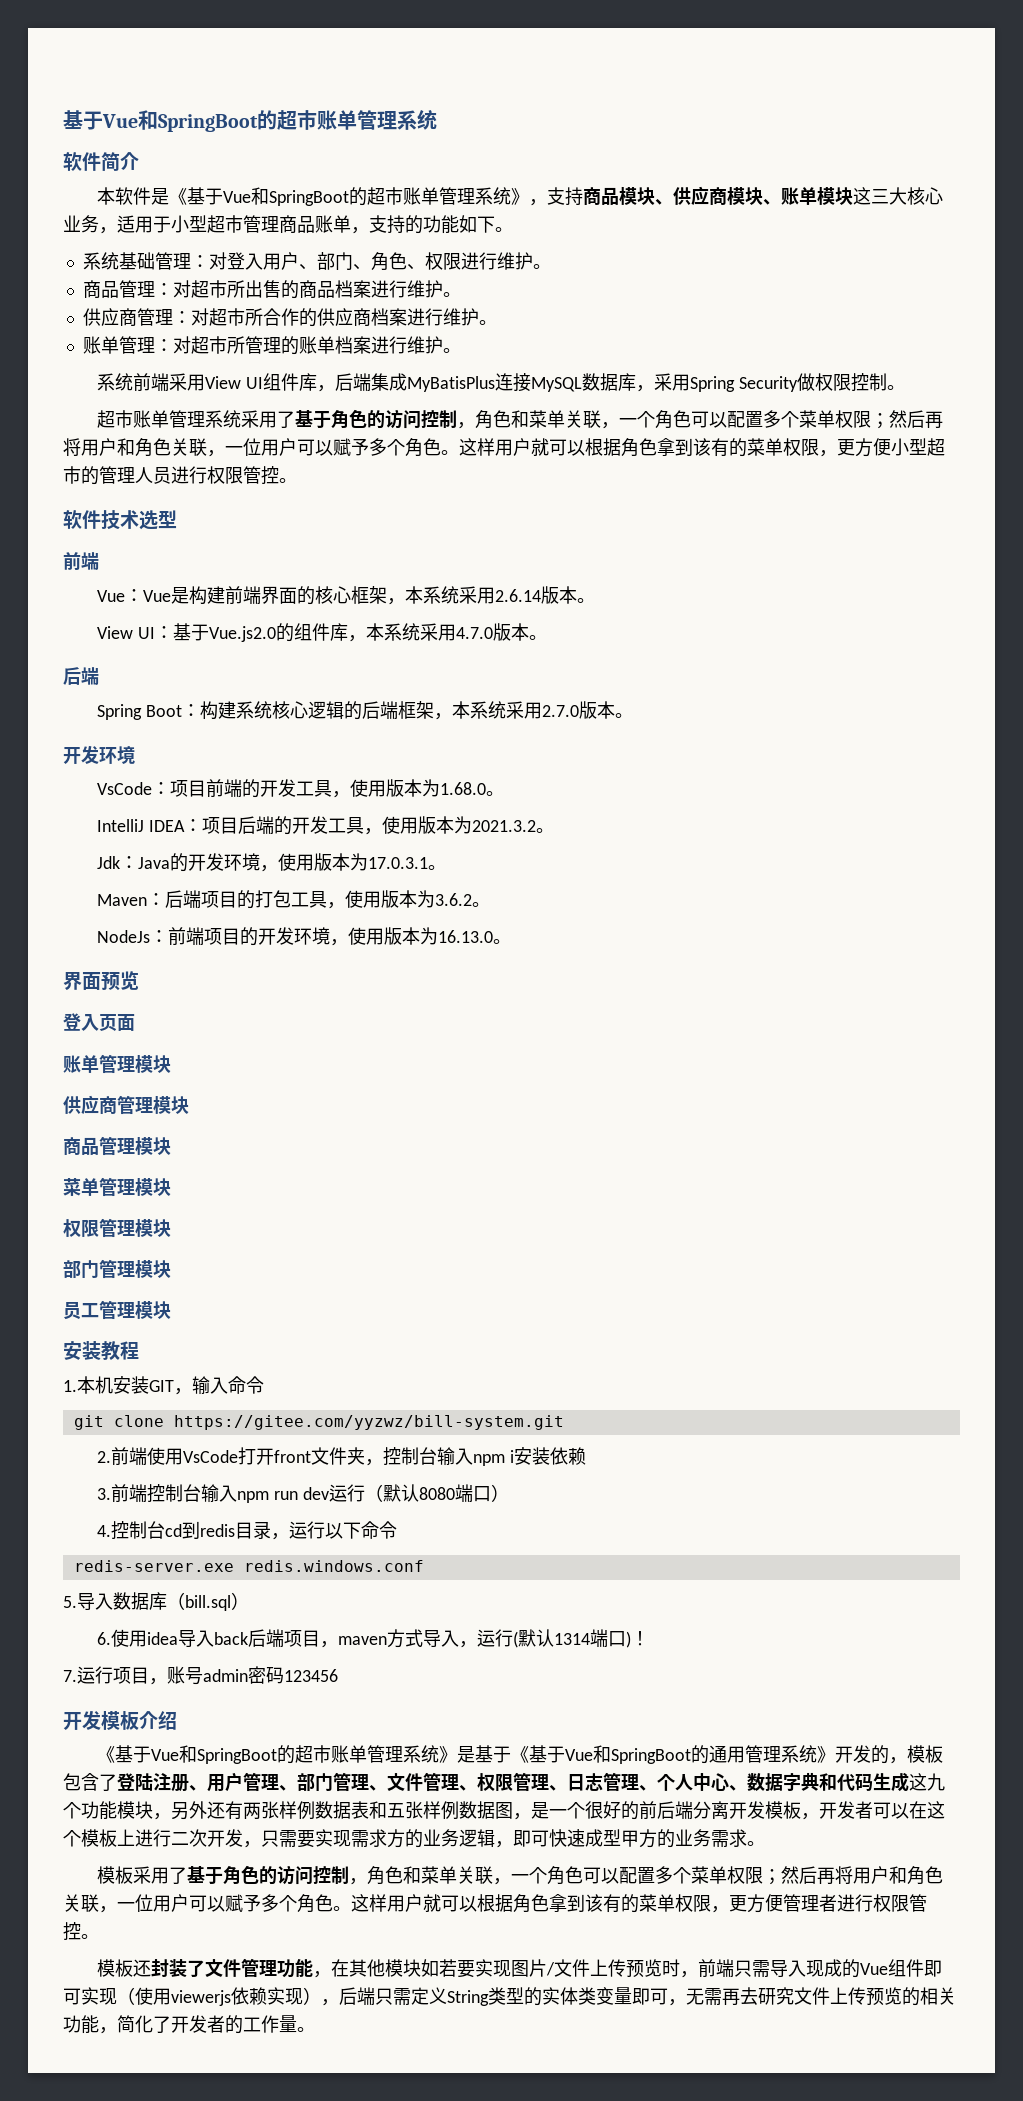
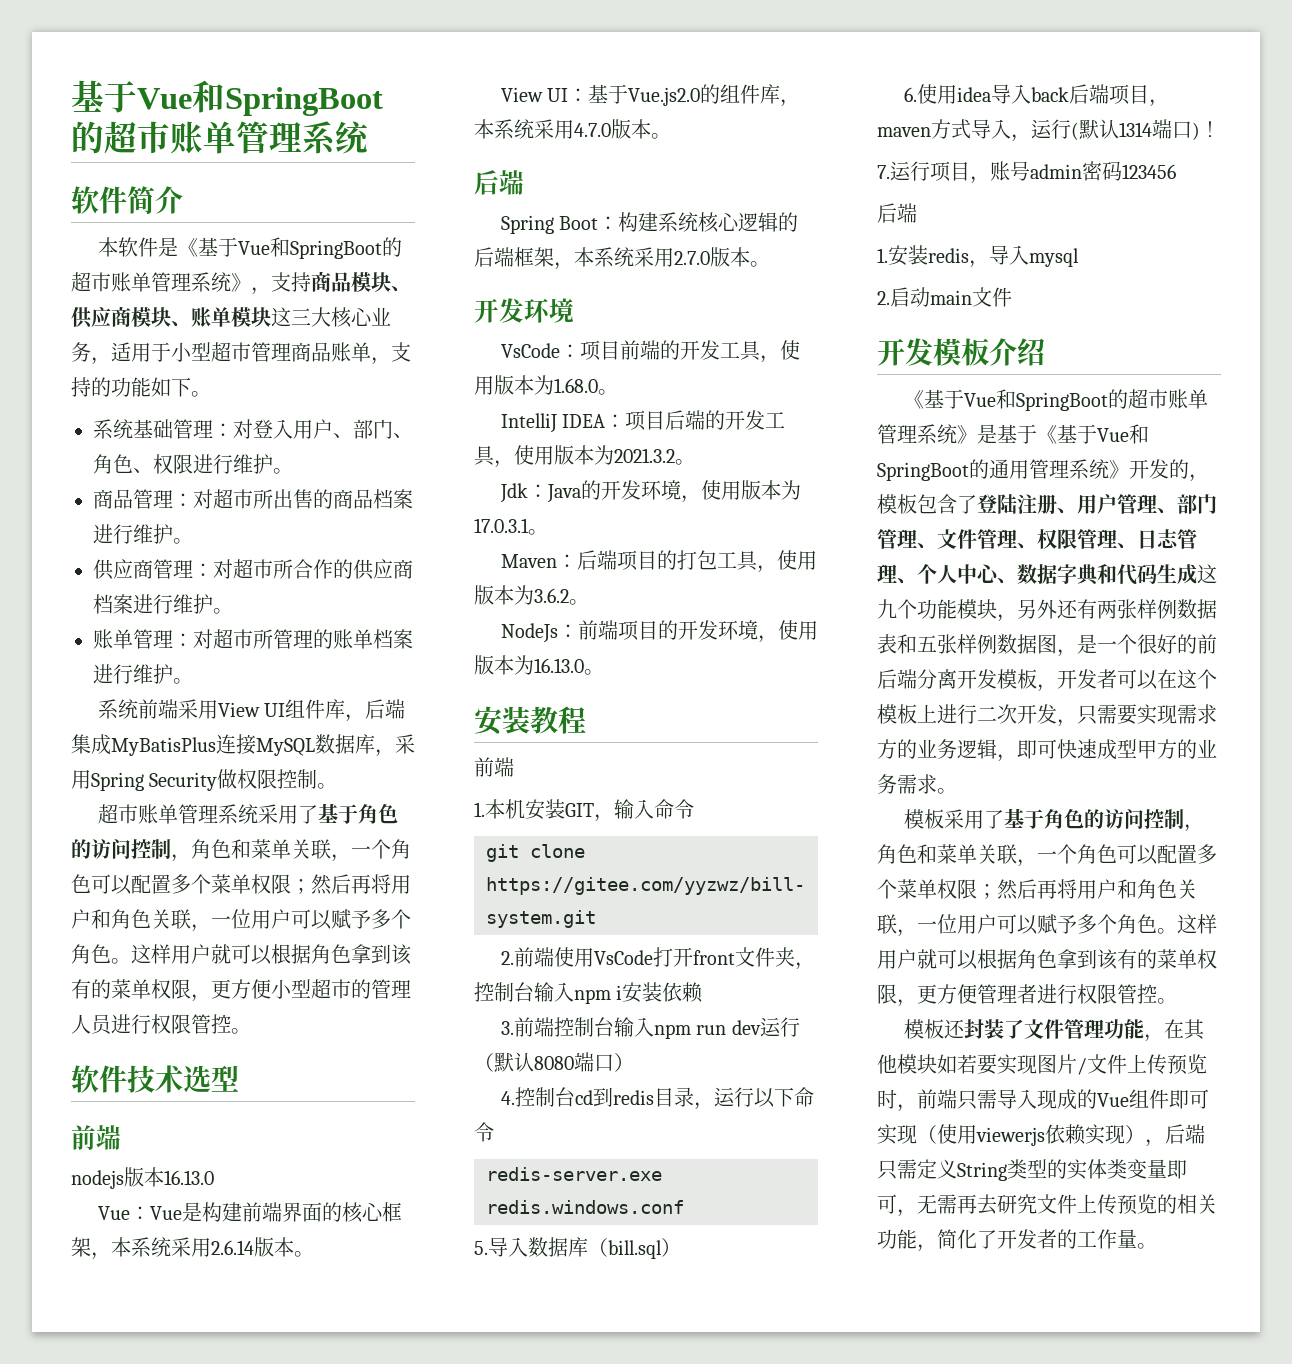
(99, 561) none -> [71,1167,214,1189] // nodejs版本16.13.0
[63,971,139,991] [63,1013,135,1031] [63,1054,171,1074] [63,1095,189,1115] [63,1136,171,1156] [63,1177,171,1197] [63,1218,171,1238] [63,1259,171,1279] [63,1300,171,1320] // 界面预览 // 登入页面 // 账单管理模块 // 供应商管理模块 // 商品管理模块 // 菜单管理模块 // 权限管理模块 // 部门管理模块 // 员工管理模块 -> (604, 672) none
(139, 1350) none -> [474,757,514,777] // 前端
(338, 1675) none -> [877,203,917,223] [877,245,1079,268] [877,287,1012,307] // 后端 // 1.安装redis，导入mysql // 2.启动main文件

